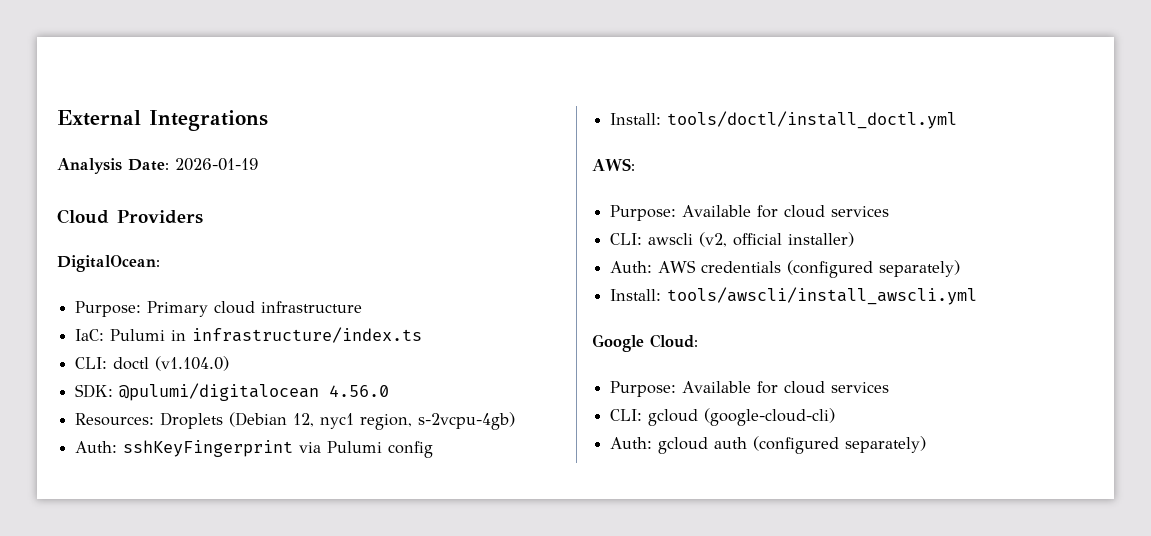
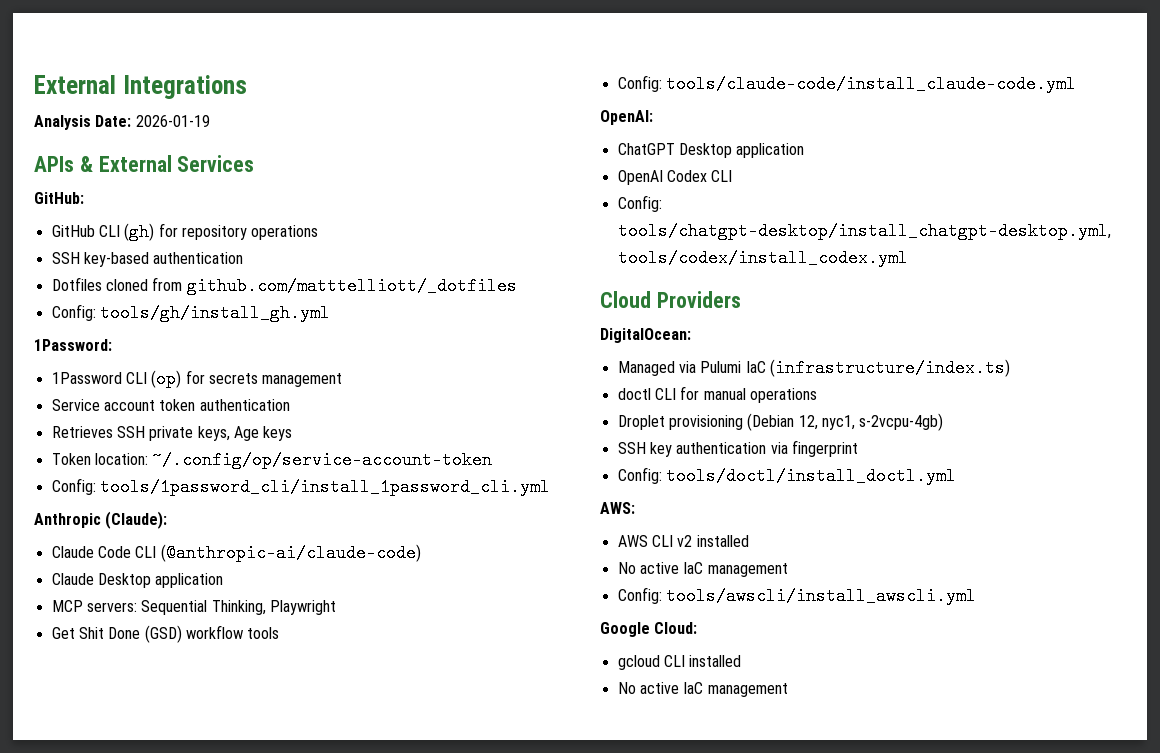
[57,209,203,224] [57,255,160,272] [75,301,363,317] [75,327,423,343] [75,356,230,371] [75,383,390,401] [75,412,516,430] [75,440,434,458] [610,111,958,129] [592,158,635,171] [610,205,890,221] [610,232,855,247] [610,260,961,278] [610,287,978,305] [592,334,698,352] [610,381,890,397] [610,408,836,426] [610,436,927,454] Cloud Providers // DigitalOcean: // Purpose: Primary cloud infrastructure // IaC: Pulumi in infrastructure/index.ts // CLI: doctl (v1.104.0) // SDK: @pulumi/digitalocean 4.56.0 // Resources: Droplets (Debian 12, nyc1 region, s-2vcpu-4gb) // Auth: sshKeyFingerprint via Pulumi config // Install: tools/doctl/install_doctl.yml // AWS: // Purpose: Available for cloud services // CLI: awscli (v2, official installer) // Auth: AWS credentials (configured separately) // Install: tools/awscli/install_awscli.yml // Google Cloud: // Purpose: Available for cloud services // CLI: gcloud (google-cloud-cli) // Auth: gcloud auth (configured separately) -> [34,155,255,172] [34,192,84,204] [51,223,319,241] [51,252,244,267] [51,277,517,295] [51,304,330,322] [34,339,112,351] [51,370,343,388] [51,399,290,411] [51,426,293,441] [51,451,493,469] [51,478,550,496] [34,511,168,529] [51,544,421,562] [51,573,224,588] [51,600,336,615] [51,625,280,643] [617,75,1076,93] [600,110,653,125] [617,143,805,158] [617,170,733,185] [617,195,662,212] [617,222,1111,240] [617,249,908,267] [600,291,741,308] [600,328,691,343] [617,359,1010,377] [617,386,817,403] [617,413,944,431] [617,440,858,457] [617,467,956,485] [600,502,635,514] [617,535,749,547] [617,562,788,577] [617,587,976,605] [600,622,698,637] [617,655,742,670] [617,682,788,697] APIs & External Services // GitHub: // GitHub CLI (gh) for repository operations // SSH key-based authentication // Dotfiles cloned from github.com/matttelliott/_dotfiles // Config: tools/gh/install_gh.yml // 1Password: // 1Password CLI (op) for secrets management // Service account token authentication // Retrieves SSH private keys, Age keys // Token location: ~/.config/op/service-account-token // Config: tools/1password_cli/install_1password_cli.yml // Anthropic (Claude): // Claude Code CLI (@anthropic-ai/claude-code) // Claude Desktop application // MCP servers: Sequential Thinking, Playwright // Get Shit Done (GSD) workflow tools // Config: tools/claude-code/install_claude-code.yml // OpenAI: // ChatGPT Desktop application // OpenAI Codex CLI // Config: tools/chatgpt-desktop/install_chatgpt-desktop.yml, tools/codex/install_codex.yml // Cloud Providers // DigitalOcean: // Managed via Pulumi IaC (infrastructure/index.ts) // doctl CLI for manual operations // Droplet provisioning (Debian 12, nyc1, s-2vcpu-4gb) // SSH key authentication via fingerprint // Config: tools/doctl/install_doctl.yml // AWS: // AWS CLI v2 installed // No active IaC management // Config: tools/awscli/install_awscli.yml // Google Cloud: // gcloud CLI installed // No active IaC management

